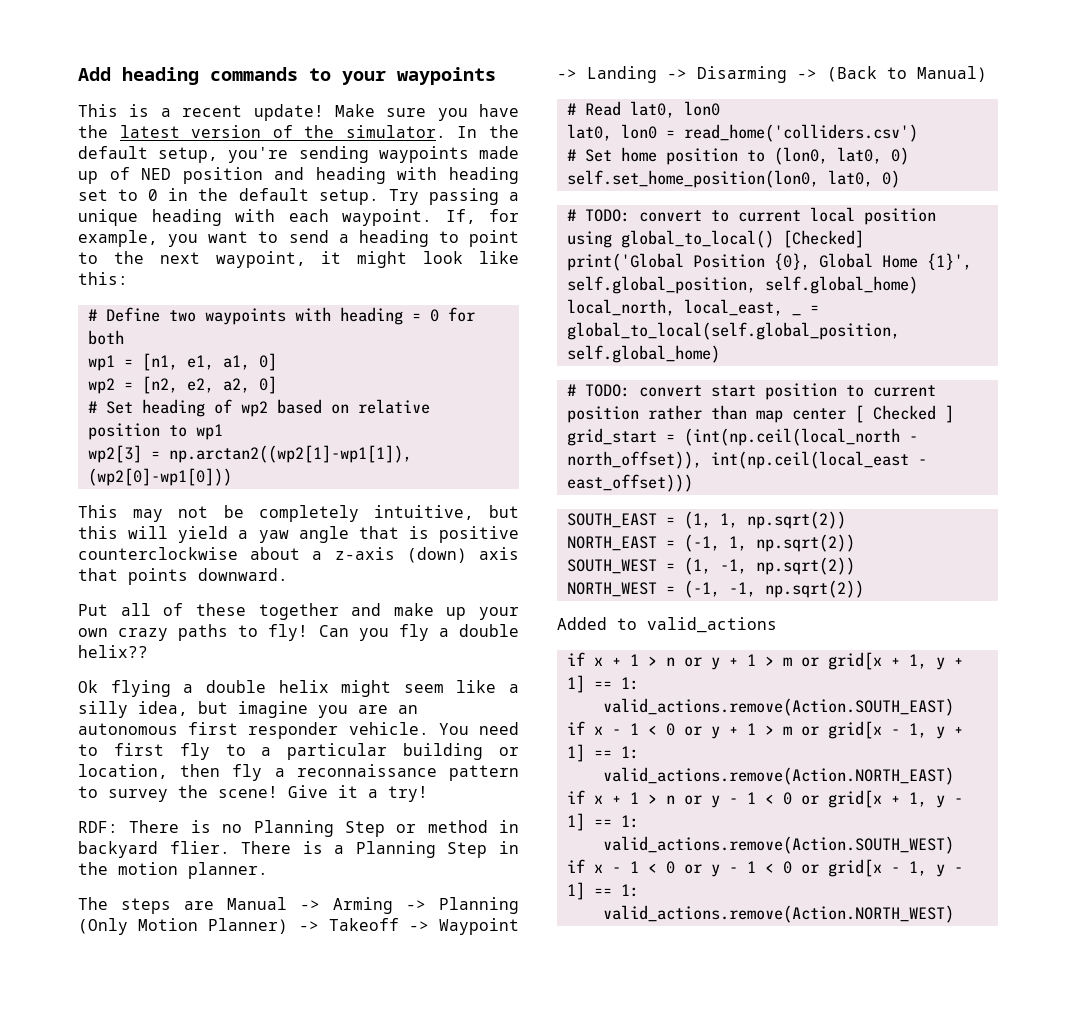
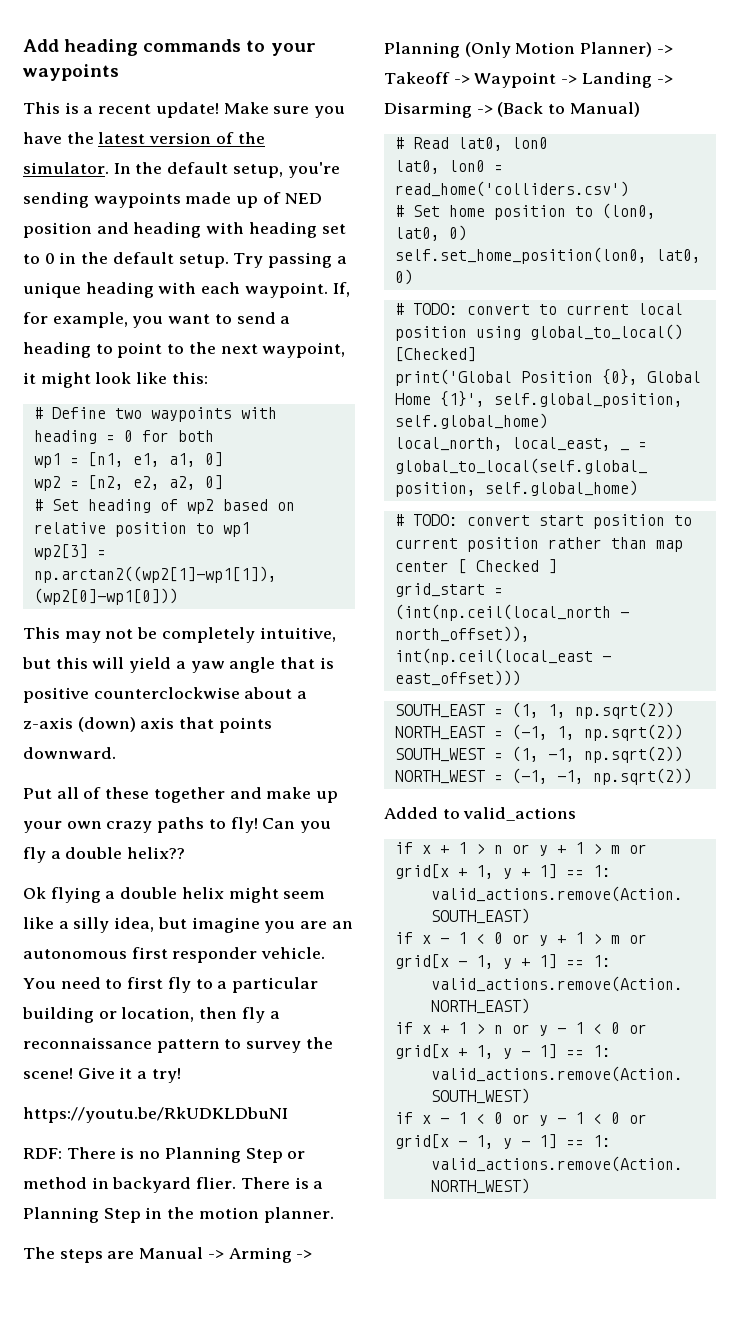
(428, 794) none -> [23,1107,288,1123] // https://youtu.be/RkUDKLDbuNI

